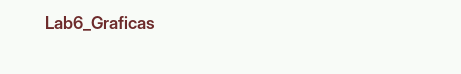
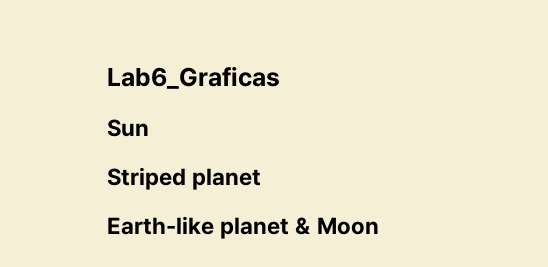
(155, 23) none -> [107,119,149,137] [107,167,262,190] [107,216,379,239] // Sun // Striped planet // Earth-like planet & Moon

